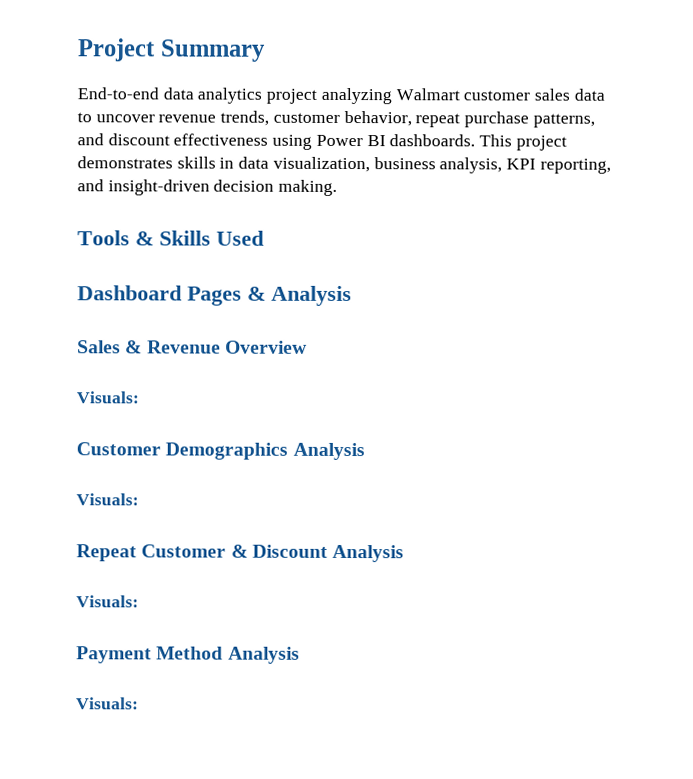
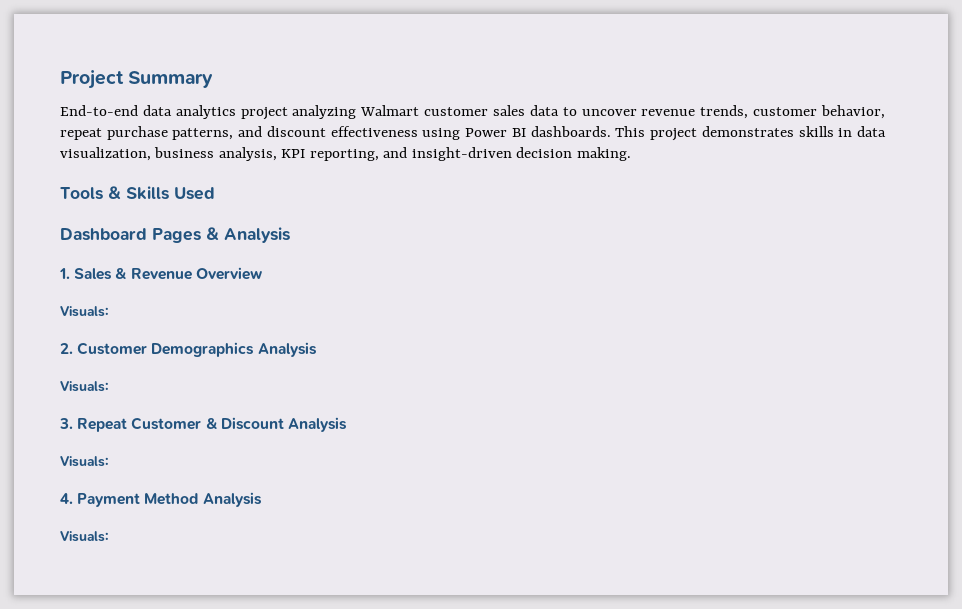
(352, 296) none -> [59,268,70,279] 1.
(139, 397) none -> [60,343,73,354] 2.
(139, 499) none -> [59,418,73,429] 3.
(139, 601) none -> [60,493,73,504] 4.

